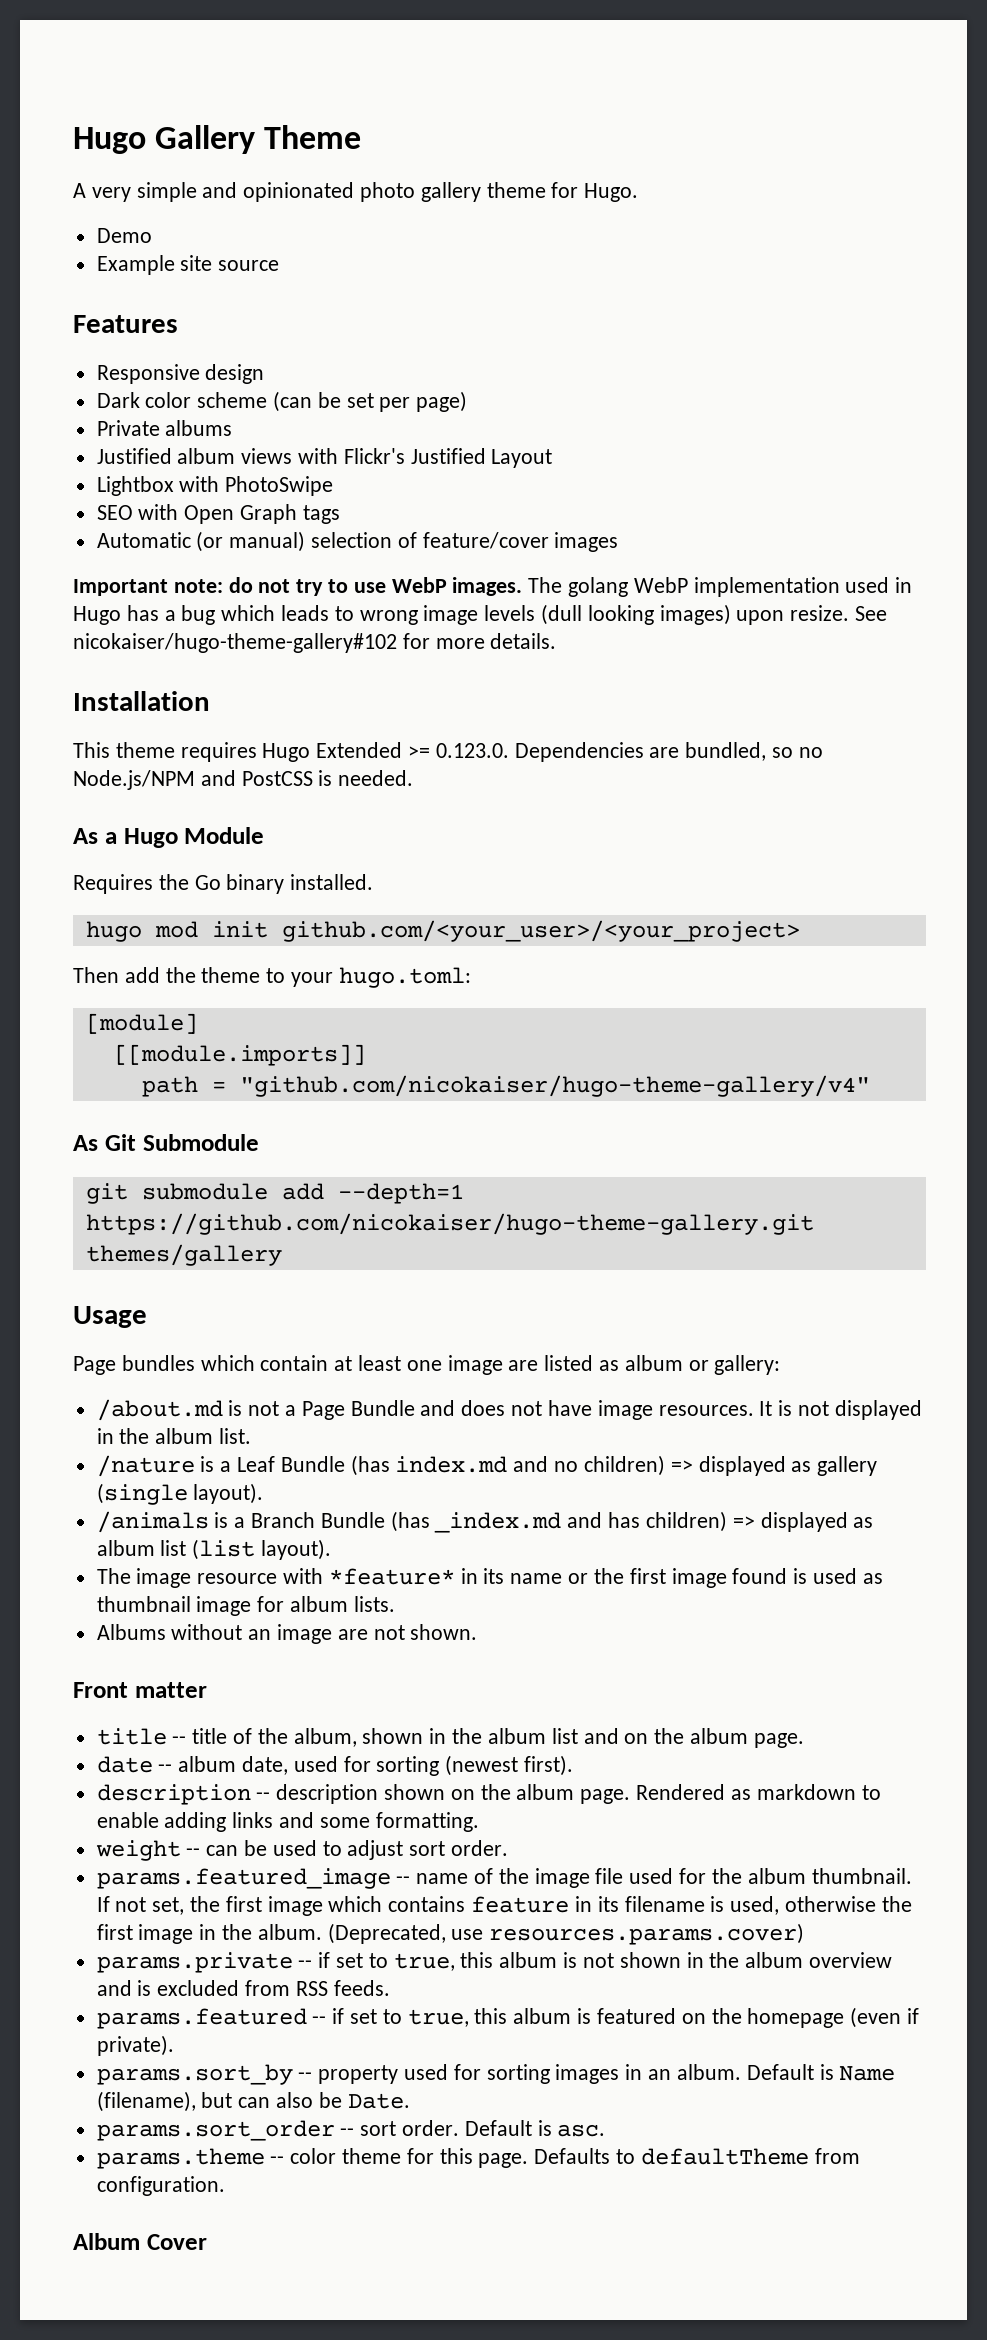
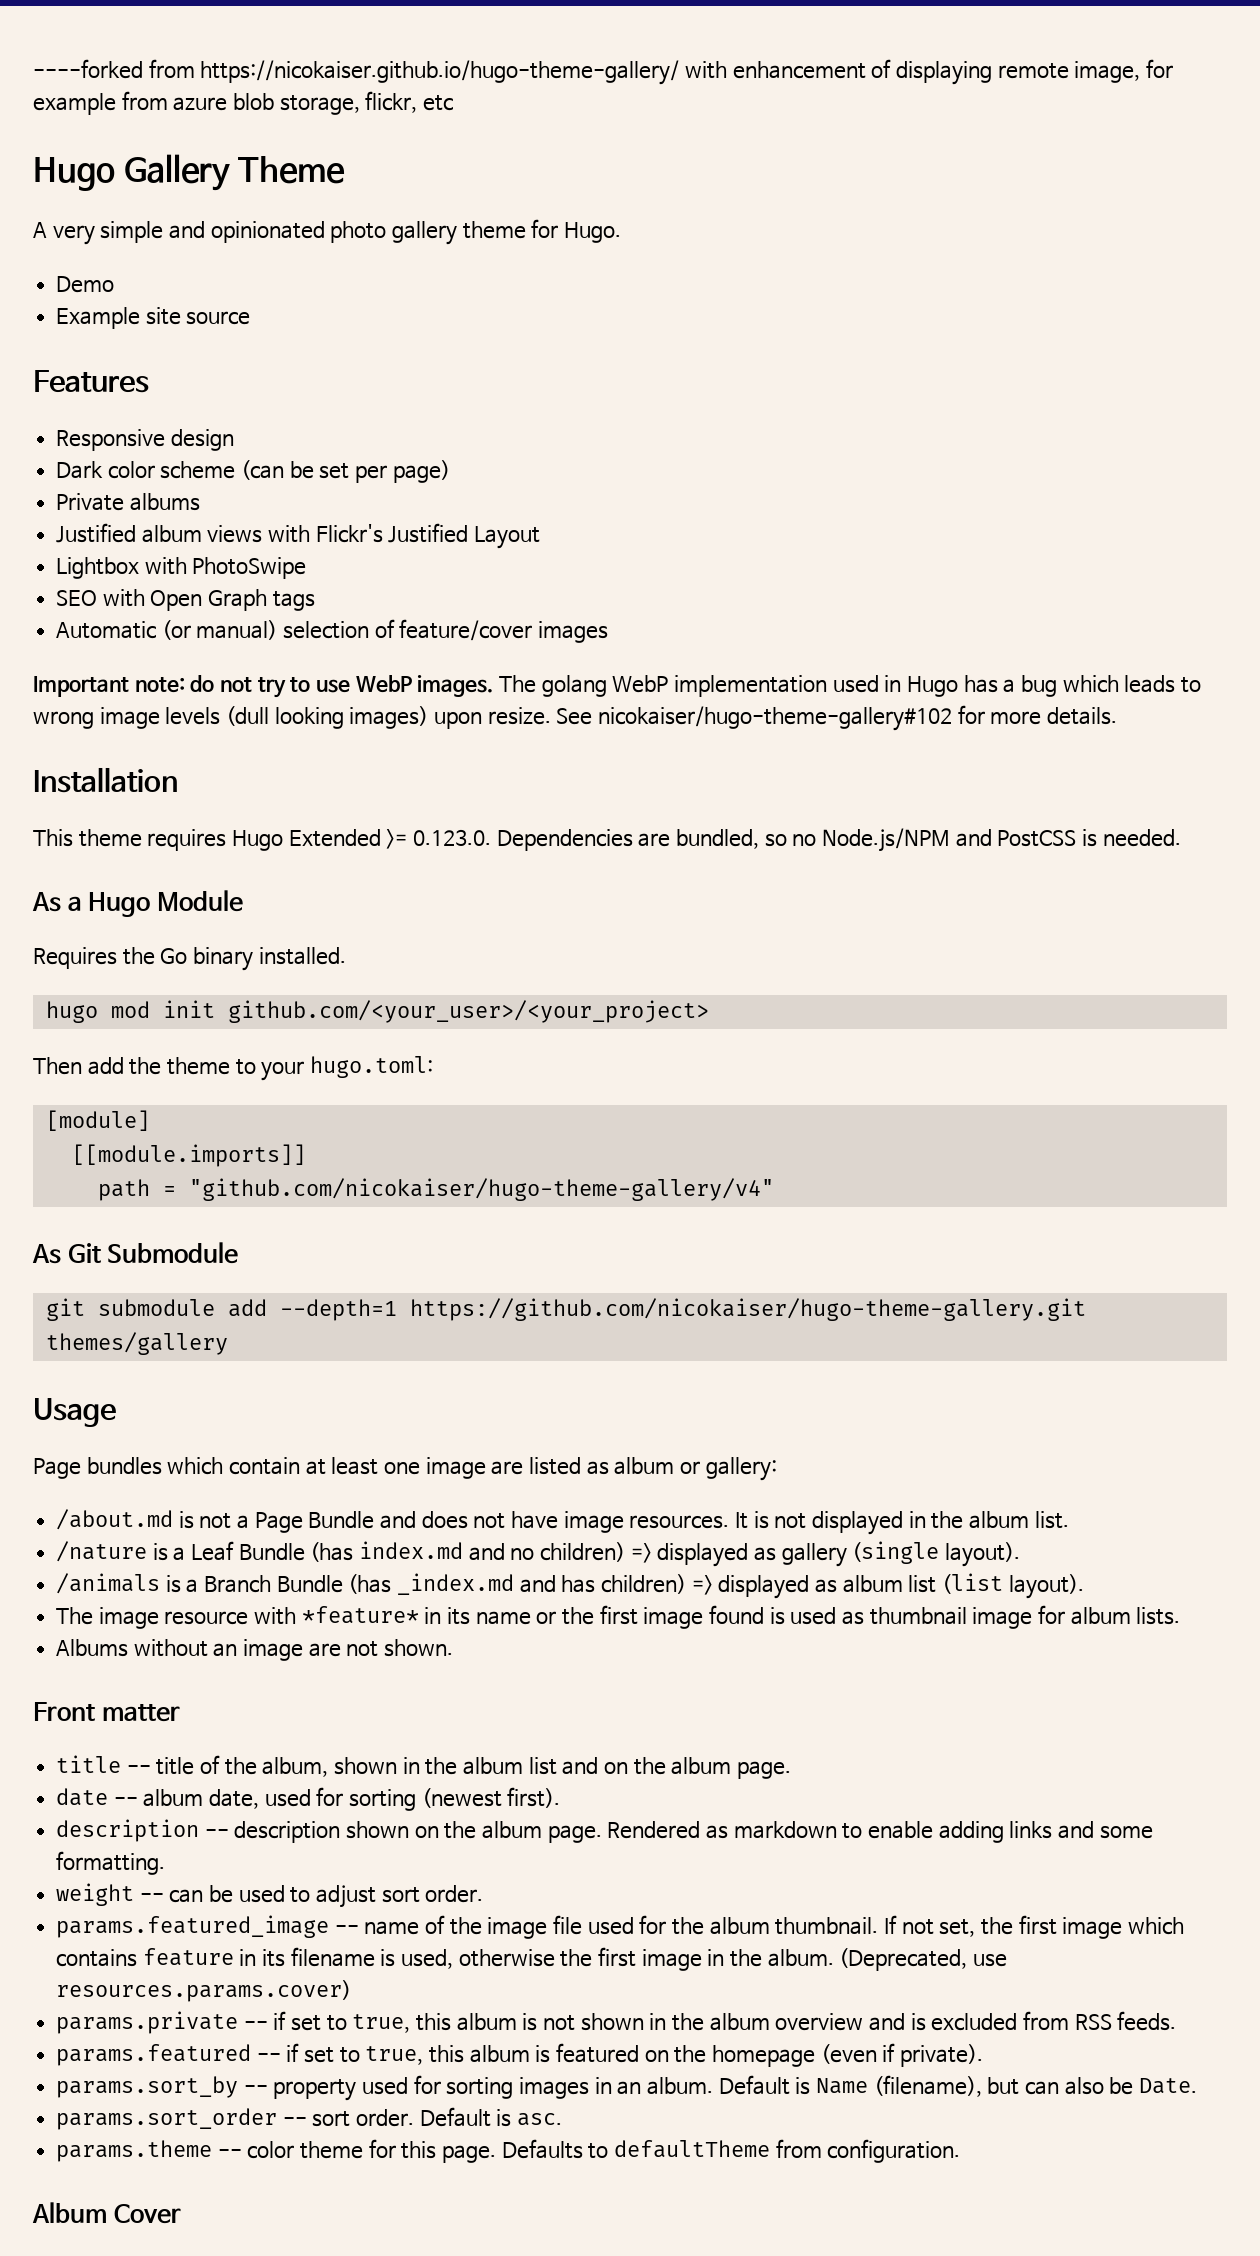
(73, 140) none -> [33,59,1173,85] [33,91,453,115] ----forked from https://nicokaiser.github.io/hugo-theme-gallery/ with enhancement of displaying remote image, for example from azure blob storage, flickr, etc //

